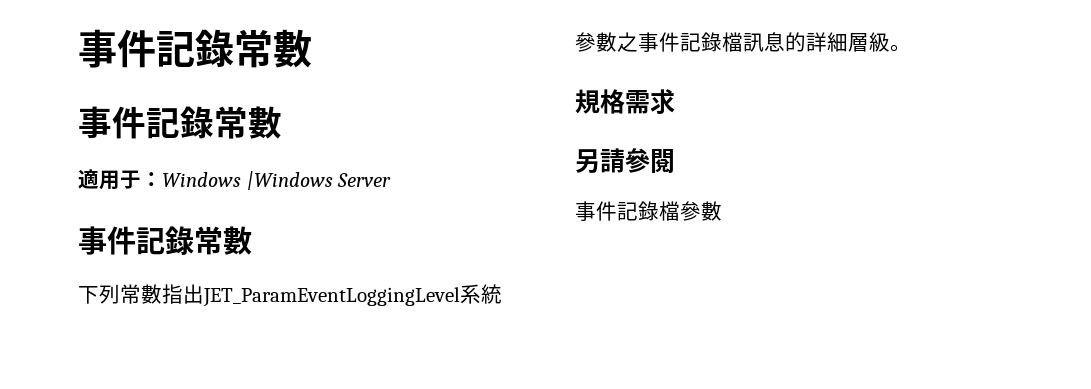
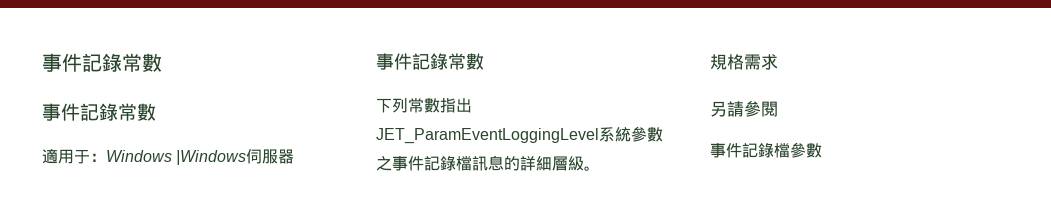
[337,173,392,187] Server -> [246,149,295,164] 伺服器

